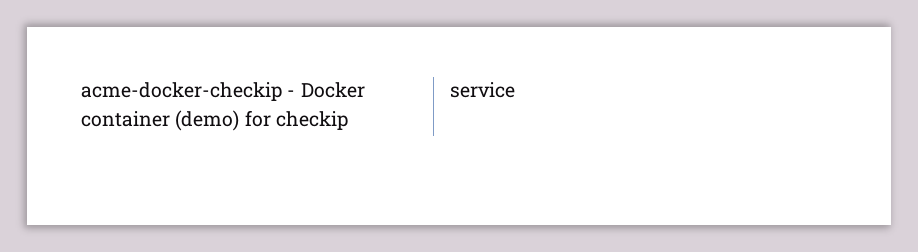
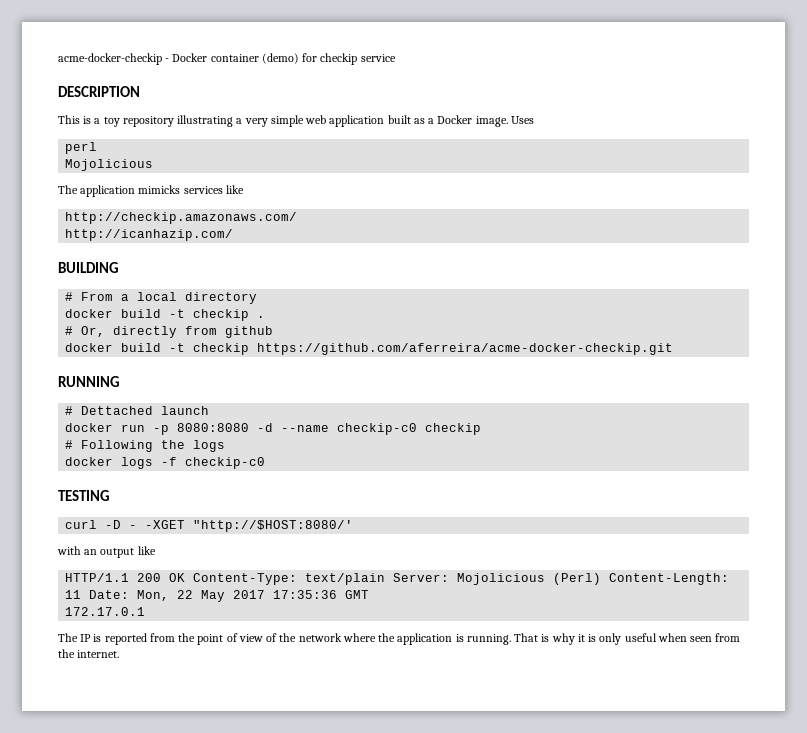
(515, 90) none -> [58,86,140,97] [58,115,534,127] [65,142,98,154] [65,159,154,171] [58,185,244,197] [65,212,298,224] [65,229,234,241] [58,262,119,273] [65,292,258,304] [65,309,266,321] [65,326,274,338] [65,343,674,355] [58,376,120,387] [65,406,210,415] [65,423,482,435] [65,440,226,452] [65,457,266,469] [58,490,110,501] [65,520,354,532] [57,546,156,558] [65,573,730,585] [65,590,370,602] [65,607,146,616] [58,633,741,645] [58,649,120,658] // DESCRIPTION // This is a toy repository illustrating a very simple web application built as a Docker image. Uses // perl // Mojolicious // The application mimicks services like // http://checkip.amazonaws.com/ // http://icanhazip.com/ // BUILDING // # From a local directory // docker build -t checkip . // # Or, directly from github // docker build -t checkip https://github.com/aferreira/acme-docker-checkip.git // RUNNING // # Dettached launch // docker run -p 8080:8080 -d --name checkip-c0 checkip // # Following the logs // docker logs -f checkip-c0 // TESTING // curl -D - -XGET "http://$HOST:8080/' // with an output like // HTTP/1.1 200 OK Content-Type: text/plain Server: Mojolicious (Perl) Content-Length: 11 Date: Mon, 22 May 2017 17:35:36 GMT // 172.17.0.1 // The IP is reported from the point of view of the network where the application is running. That is why it is only useful when seen from the internet.

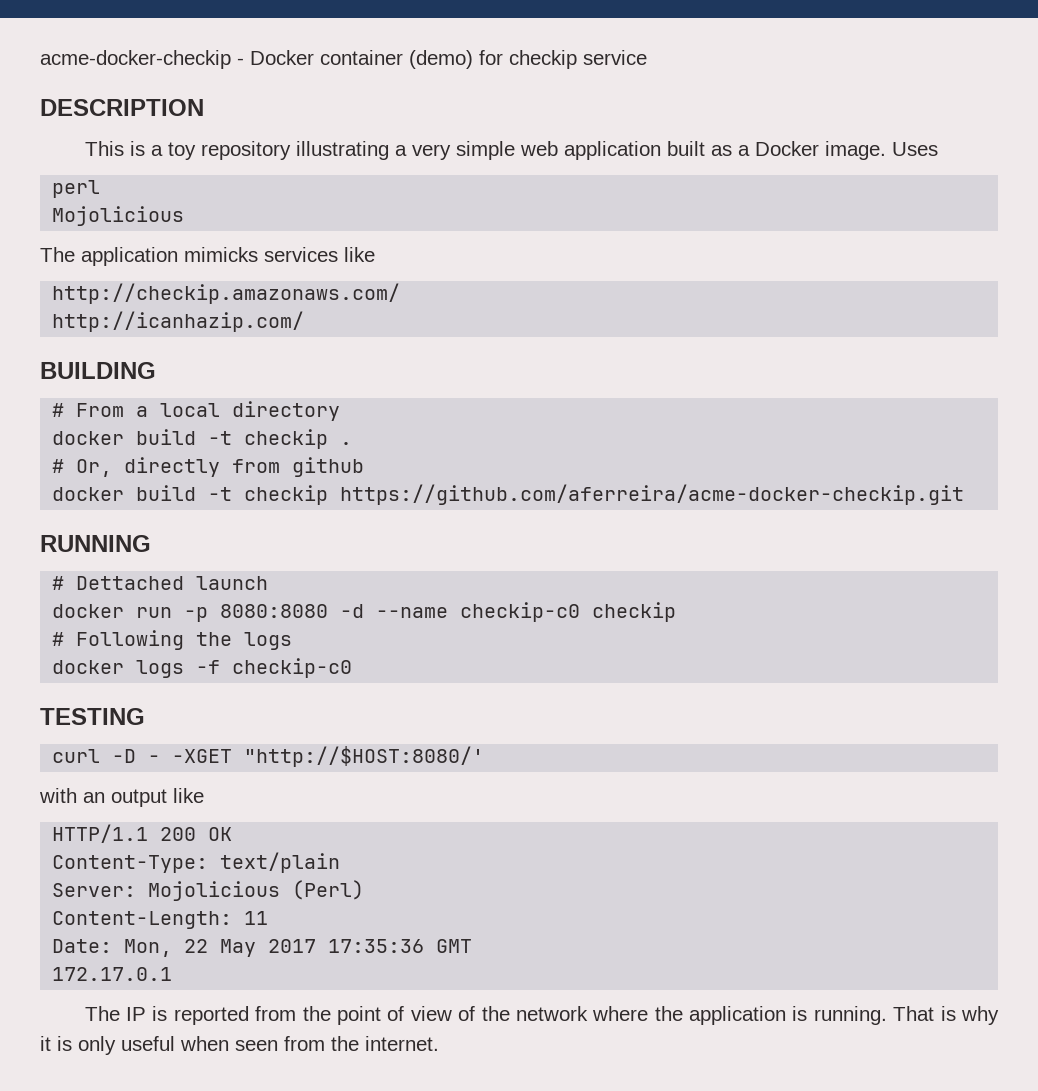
(186, 577) none -> (233, 834) //
(386, 579) none -> (341, 862) //
(602, 579) none -> (365, 890) //
(82, 594) none -> (269, 918) //

